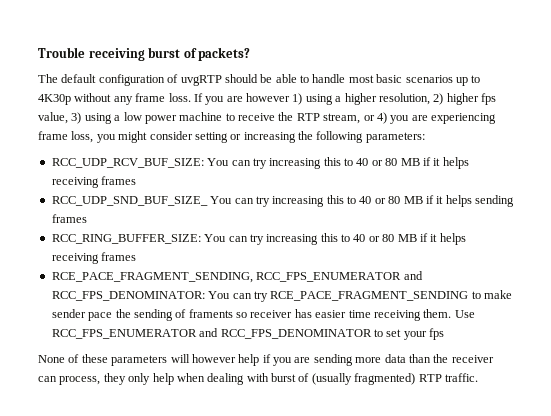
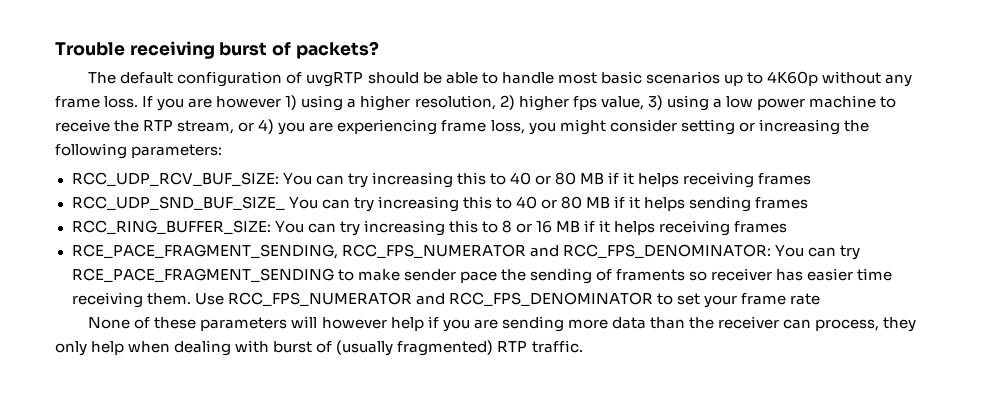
[38,94,71,105] 4K30p -> [766,71,818,86] 4K60p
[353,234,395,242] 40 or 80 -> [501,220,552,233] 8 or 16
[256,272,402,282] RCC_FPS_ENUMERATOR -> [341,244,526,258] RCC_FPS_NUMERATOR
[51,329,197,339] RCC_FPS_ENUMERATOR -> [227,292,412,306] RCC_FPS_NUMERATOR
[429,328,444,340] fps -> [740,293,820,305] frame rate

